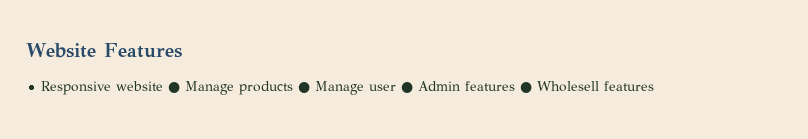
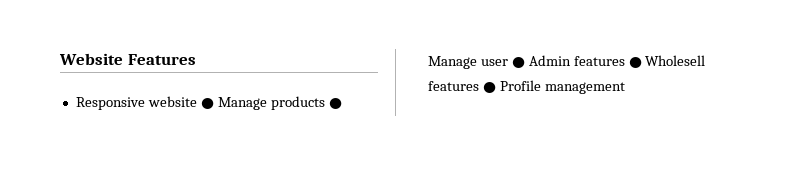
(655, 86) none -> [482,80,625,94] ● Profile management

